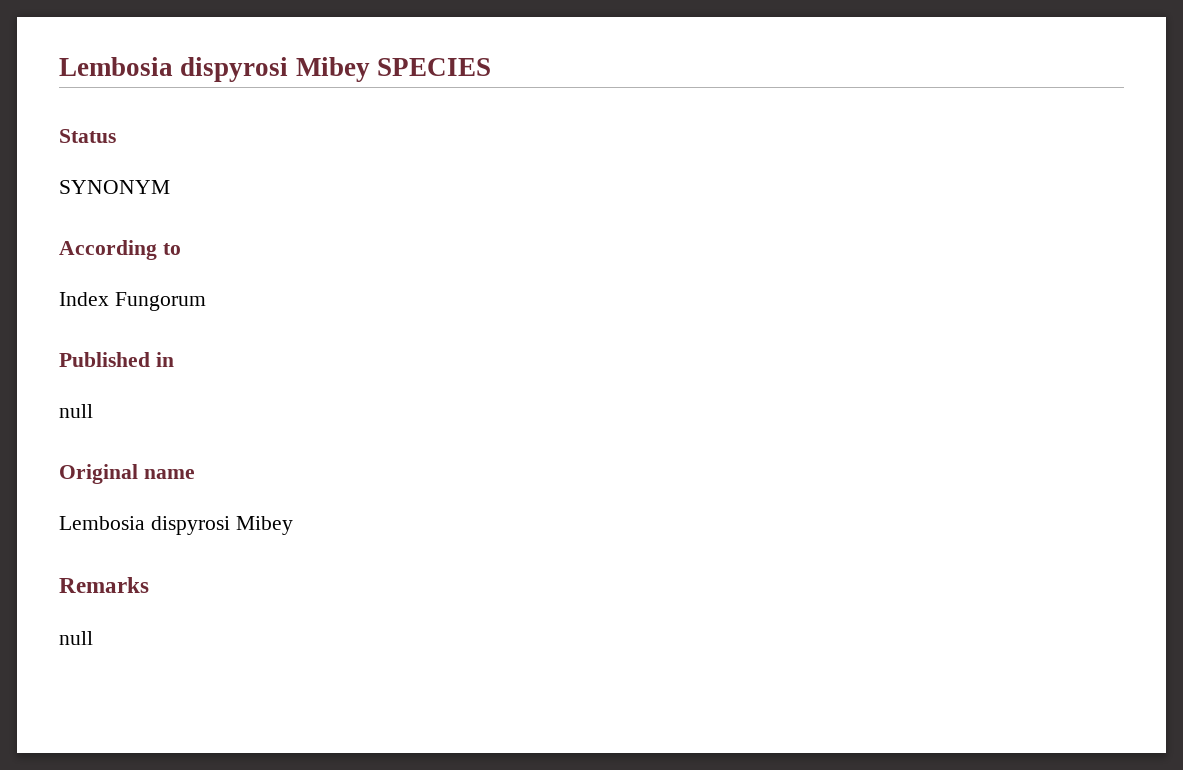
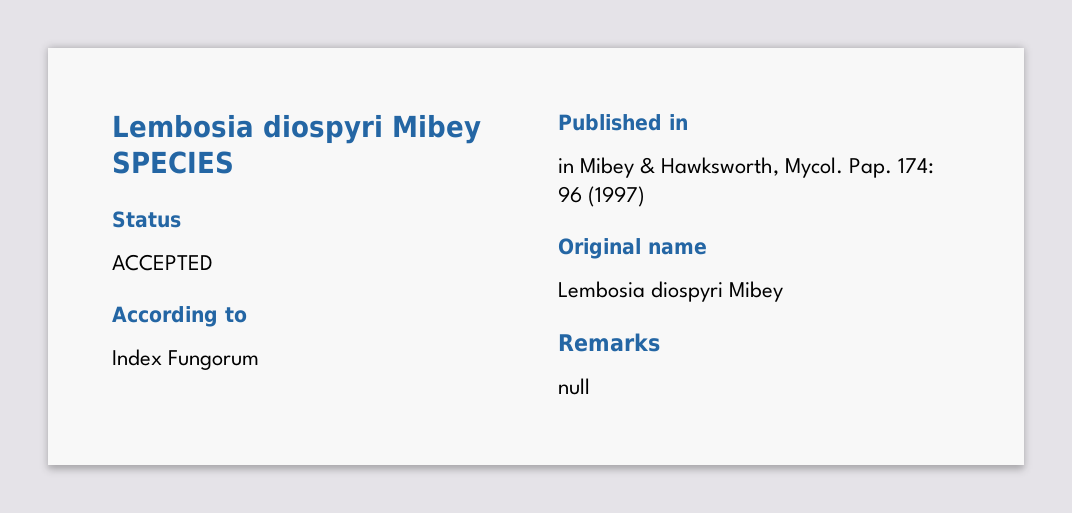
[59,57,289,82] Lembosia dispyrosi -> [112,114,383,144] Lembosia diospyri
[59,180,170,194] SYNONYM -> [112,254,213,271] ACCEPTED
[59,404,93,418] null -> [558,157,935,178] [558,186,646,207] in Mibey & Hawksworth, Mycol. Pap. 174: 96 (1997)
[150,516,230,535] dispyrosi -> [651,281,724,302] diospyri

